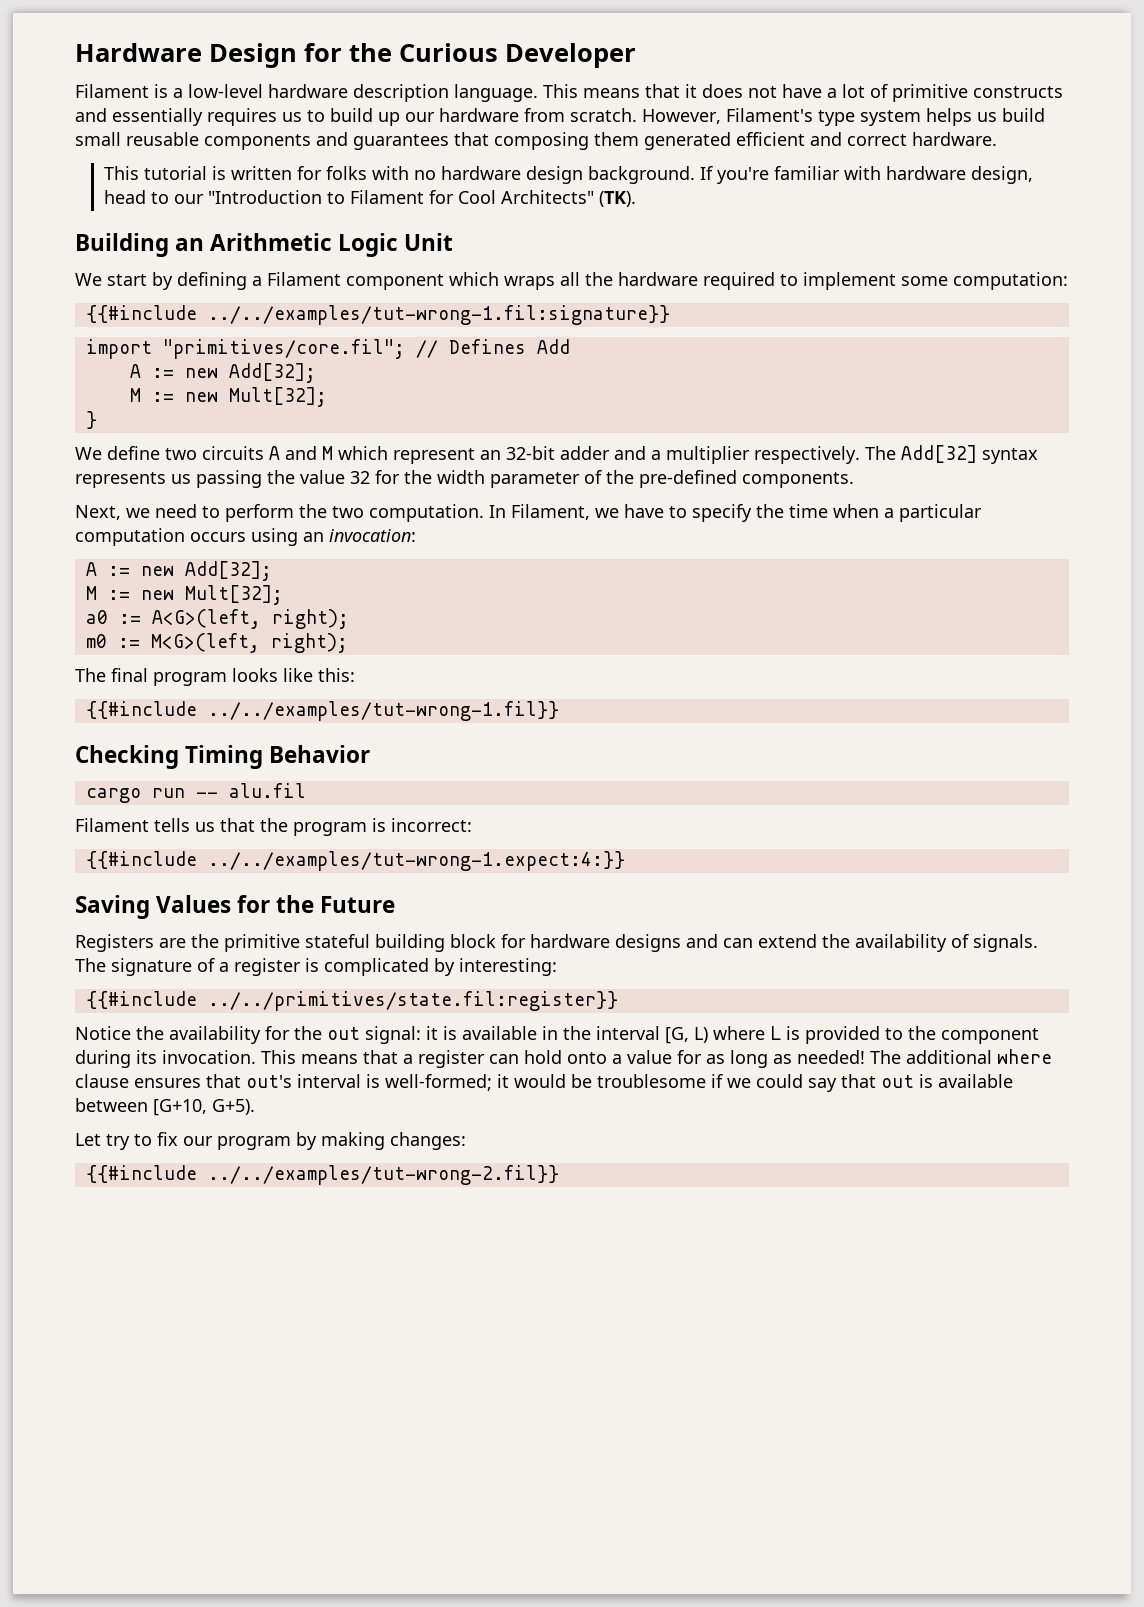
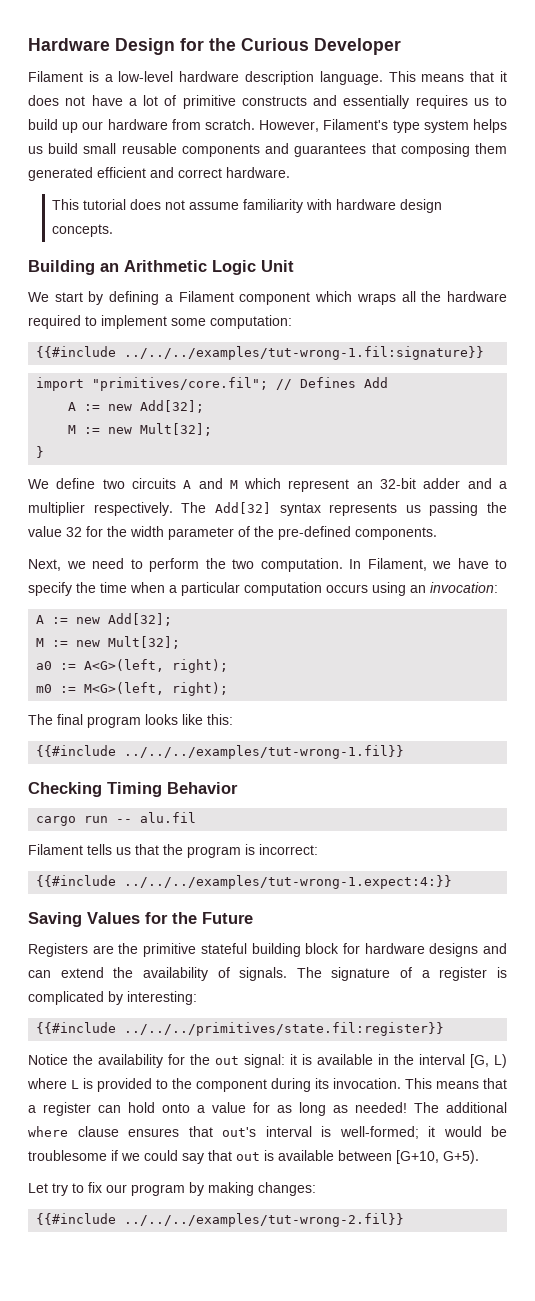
[212,166,1034,184] [104,190,637,207] is written for folks with no hardware design background. If you're familiar with hardware design, head to our "Introduction to Filament for Cool Architects" (TK). -> [130,199,443,213] [52,224,114,237] does not assume familiarity with hardware design concepts.
[207,305,670,325] ../../examples/tut-wrong-1.fil:signature}} -> [124,346,485,360] ../../../examples/tut-wrong-1.fil:signature}}
[207,701,559,721] ../../examples/tut-wrong-1.fil}} -> [124,745,405,759] ../../../examples/tut-wrong-1.fil}}
[207,851,625,871] ../../examples/tut-wrong-1.expect:4:}} -> [124,875,453,889] ../../../examples/tut-wrong-1.expect:4:}}
[207,991,618,1011] ../../primitives/state.fil:register}} -> [124,1022,445,1036] ../../../primitives/state.fil:register}}
[207,1165,559,1185] ../../examples/tut-wrong-2.fil}} -> [124,1213,405,1227] ../../../examples/tut-wrong-2.fil}}

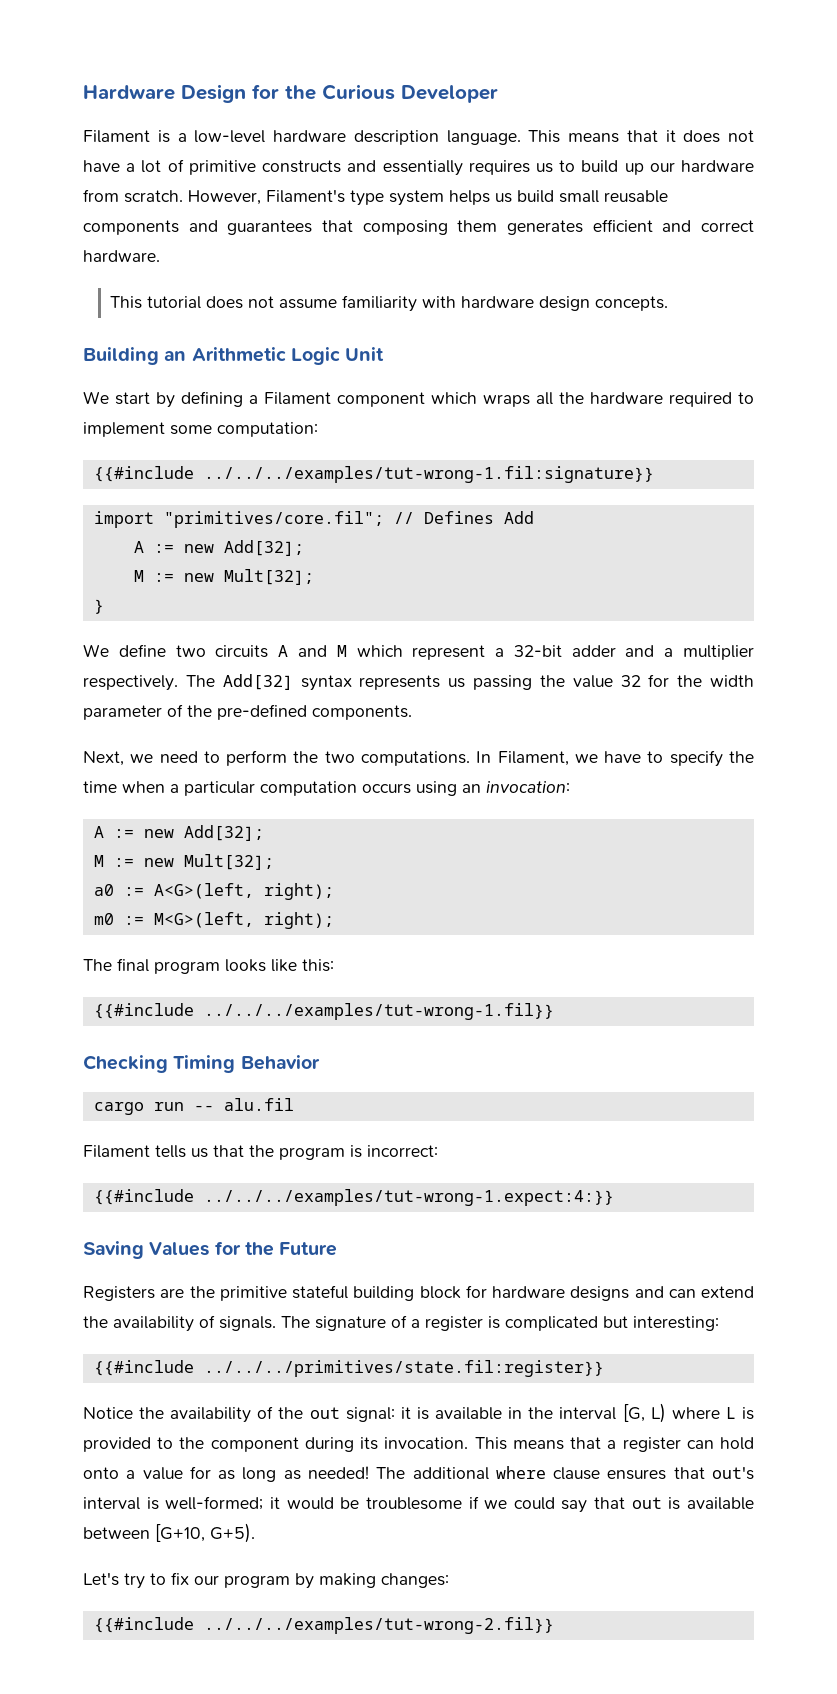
[28,167,93,181] generated -> [507,220,583,235] generates
[356,481,373,489] an -> [495,648,505,657] a
[260,558,343,572] computation. -> [360,751,470,766] computations.
[108,991,123,1005] by -> [603,1316,628,1328] but
[168,1054,185,1065] for -> [257,1406,274,1419] of
[28,1183,48,1193] Let -> [83,1572,119,1586] Let's

